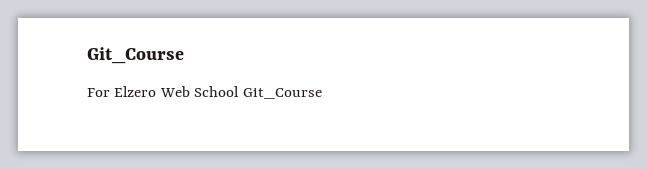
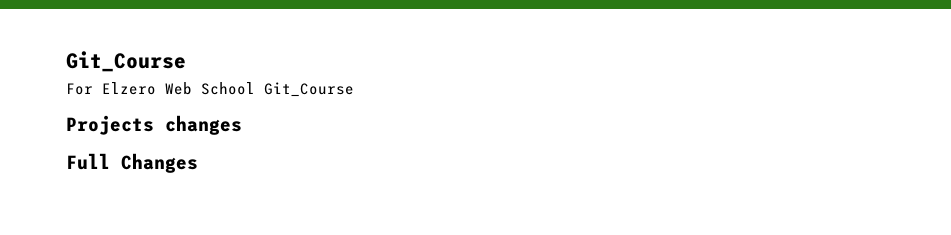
(322, 93) none -> [66,115,242,135] [66,153,198,173] // Projects changes // Full Changes

